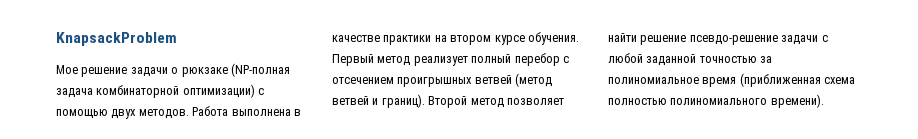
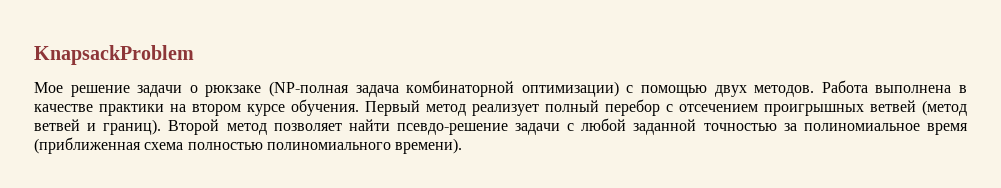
[640,35,687,45] решение -> (390, 125) none

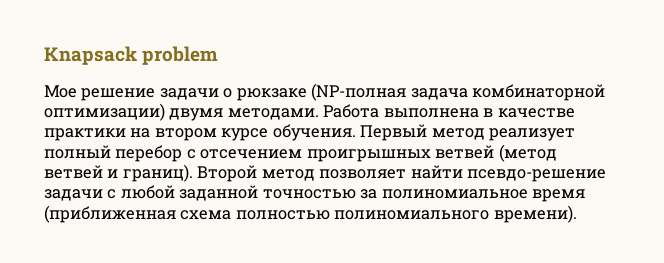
[34,45,194,65] KnapsackProblem -> [44,46,219,65] Knapsack problem
[626,85,815,97] с помощью двух методов. -> [169,108,319,121] двумя методами.

